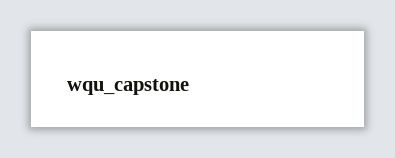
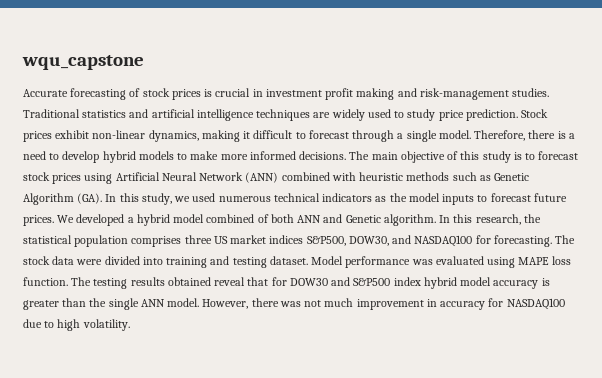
(189, 87) none -> [23,88,550,100] [23,109,549,121] [23,130,575,142] [23,151,579,163] [23,172,530,184] [23,193,567,205] [23,214,541,226] [23,235,576,247] [23,256,571,268] [23,277,550,289] [23,298,565,310] [23,319,130,331] // Accurate forecasting of stock prices is crucial in investment profit making and risk-management studies. Traditional statistics and artificial intelligence techniques are widely used to study price prediction. Stock prices exhibit non-linear dynamics, making it difficult to forecast through a single model. Therefore, there is a need to develop hybrid models to make more informed decisions. The main objective of this study is to forecast stock prices using Artificial Neural Network (ANN) combined with heuristic methods such as Genetic Algorithm (GA). In this study, we used numerous technical indicators as the model inputs to forecast future prices. We developed a hybrid model combined of both ANN and Genetic algorithm. In this research, the statistical population comprises three US market indices S&P500, DOW30, and NASDAQ100 for forecasting. The stock data were divided into training and testing dataset. Model performance was evaluated using MAPE loss function. The testing results obtained reveal that for DOW30 and S&P500 index hybrid model accuracy is greater than the single ANN model. However, there was not much improvement in accuracy for NASDAQ100 due to high volatility.

